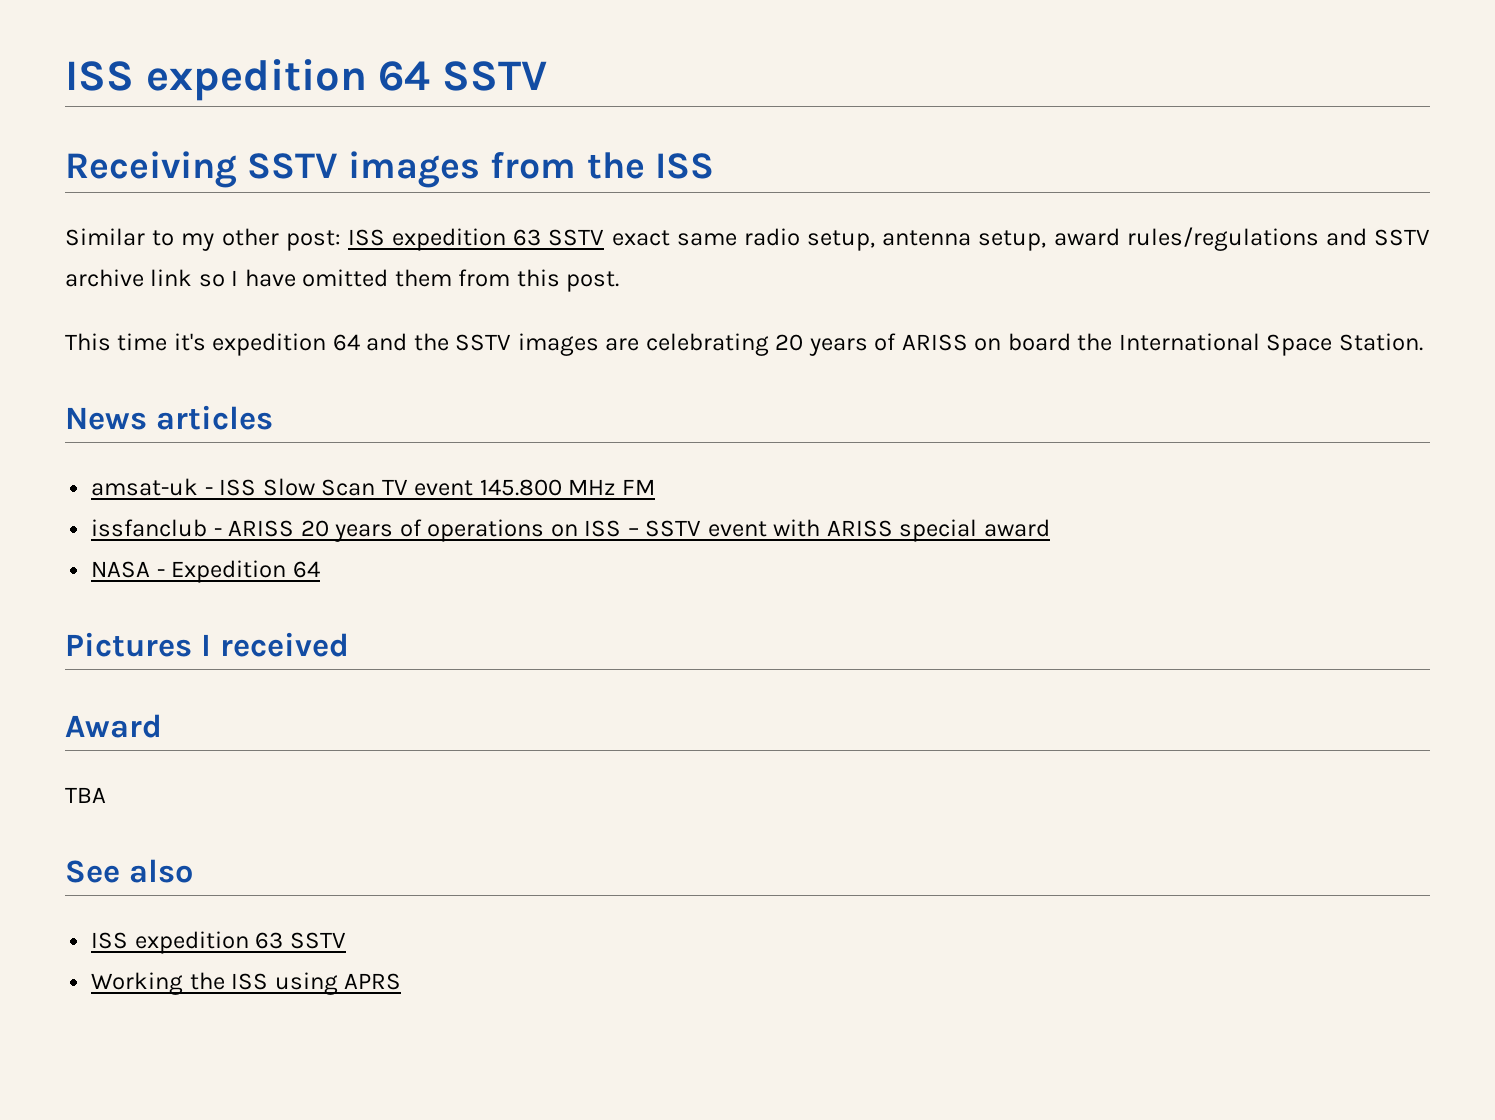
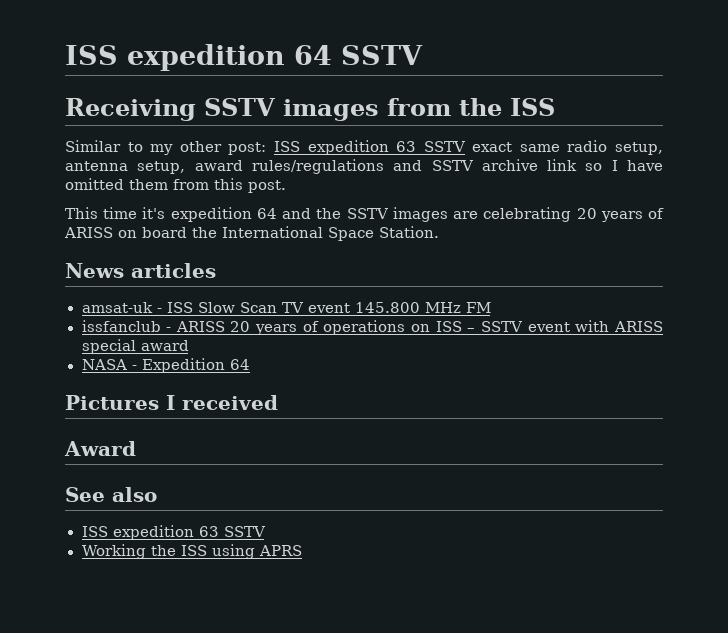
[65,787,106,803] // TBA -> (136, 448) none

